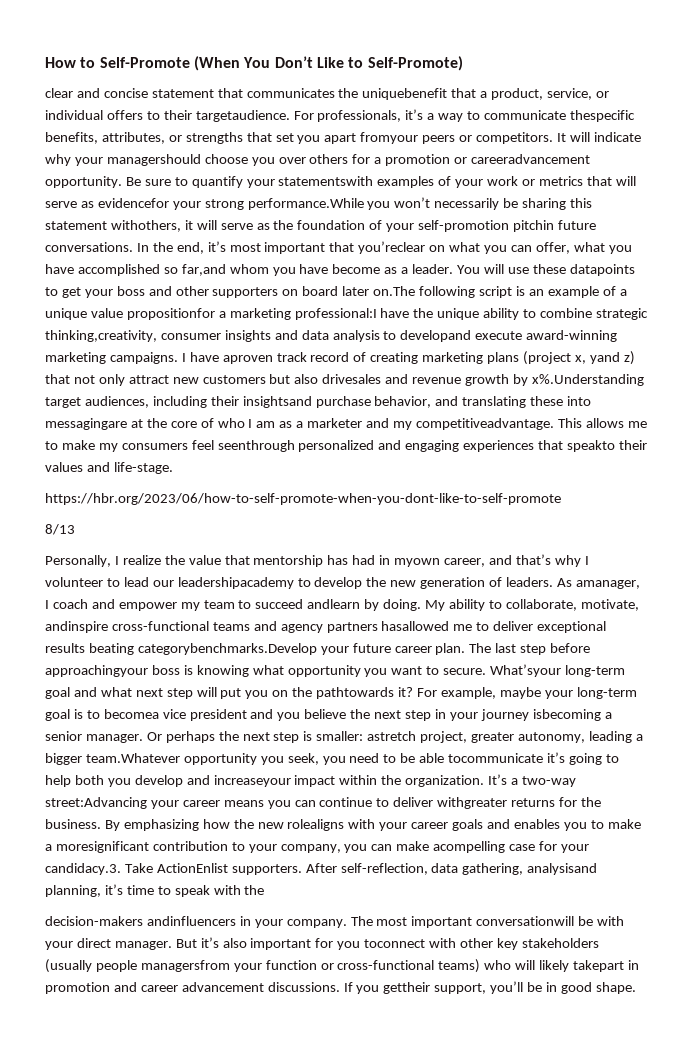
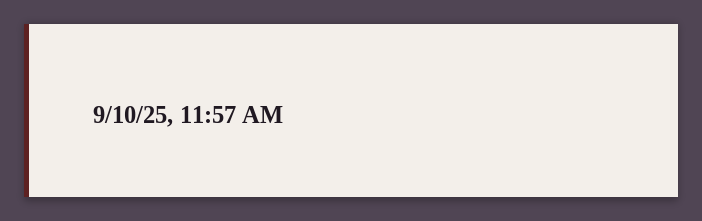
[45,56,463,71] [45,88,609,100] [45,109,635,122] [45,132,641,144] [45,154,591,166] [45,176,636,188] [45,197,593,210] [45,220,596,232] [45,241,632,254] [45,264,635,276] [45,286,627,298] [45,308,648,320] [45,330,618,342] [45,351,635,365] [45,374,644,386] [45,396,592,408] [45,418,647,430] [45,440,647,452] [45,462,173,474] [45,493,561,505] [45,524,75,535] [45,554,589,567] [45,577,640,589] [45,599,639,611] [45,621,607,633] [45,643,591,655] [45,664,626,677] [45,687,637,699] [45,709,612,721] [45,731,643,743] [45,752,619,765] [45,774,576,787] [45,797,601,809] [45,819,641,831] [45,841,589,853] [45,863,598,875] [45,884,265,897] [45,916,625,928] [45,937,599,950] [45,959,639,973] [45,981,636,994] How to Self-Promote (When You Don’t Like to Self-Promote) // clear and concise statement that communicates the uniquebenefit that a product, service, or individual offers to their targetaudience. For professionals, it’s a way to communicate thespecific benefits, attributes, or strengths that set you apart fromyour peers or competitors. It will indicate why your managershould choose you over others for a promotion or careeradvancement opportunity. Be sure to quantify your statementswith examples of your work or metrics that will serve as evidencefor your strong performance.While you won’t necessarily be sharing this statement withothers, it will serve as the foundation of your self-promotion pitchin future conversations. In the end, it’s most important that you’reclear on what you can offer, what you have accomplished so far,and whom you have become as a leader. You will use these datapoints to get your boss and other supporters on board later on.The following script is an example of a unique value propositionfor a marketing professional:I have the unique ability to combine strategic thinking,creativity, consumer insights and data analysis to developand execute award-winning marketing campaigns. I have aproven track record of creating marketing plans (project x, yand z) that not only attract new customers but also drivesales and revenue growth by x%.Understanding target audiences, including their insightsand purchase behavior, and translating these into messagingare at the core of who I am as a marketer and my competitiveadvantage. This allows me to make my consumers feel seenthrough personalized and engaging experiences that speakto their values and life-stage. // https://hbr.org/2023/06/how-to-self-promote-when-you-dont-like-to-self-promote // 8/13 // Personally, I realize the value that mentorship has had in myown career, and that’s why I volunteer to lead our leadershipacademy to develop the new generation of leaders. As amanager, I coach and empower my team to succeed andlearn by doing. My ability to collaborate, motivate, andinspire cross-functional teams and agency partners hasallowed me to deliver exceptional results beating categorybenchmarks.Develop your future career plan. The last step before approachingyour boss is knowing what opportunity you want to secure. What’syour long-term goal and what next step will put you on the pathtowards it? For example, maybe your long-term goal is to becomea vice president and you believe the next step in your journey isbecoming a senior manager. Or perhaps the next step is smaller: astretch project, greater autonomy, leading a bigger team.Whatever opportunity you seek, you need to be able tocommunicate it’s going to help both you develop and increaseyour impact within the organization. It’s a two-way street:Advancing your career means you can continue to deliver withgreater returns for the business. By emphasizing how the new rolealigns with your career goals and enables you to make a moresignificant contribution to your company, you can make acompelling case for your candidacy.3. Take ActionEnlist supporters. After self-reflection, data gathering, analysisand planning, it’s time to speak with the // decision-makers andinfluencers in your company. The most important conversationwill be with your direct manager. But it’s also important for you toconnect with other key stakeholders (usually people managersfrom your function or cross-functional teams) who will likely takepart in promotion and career advancement discussions. If you gettheir support, you’ll be in good shape. -> [93,106,284,127] 9/10/25, 11:57 AM

